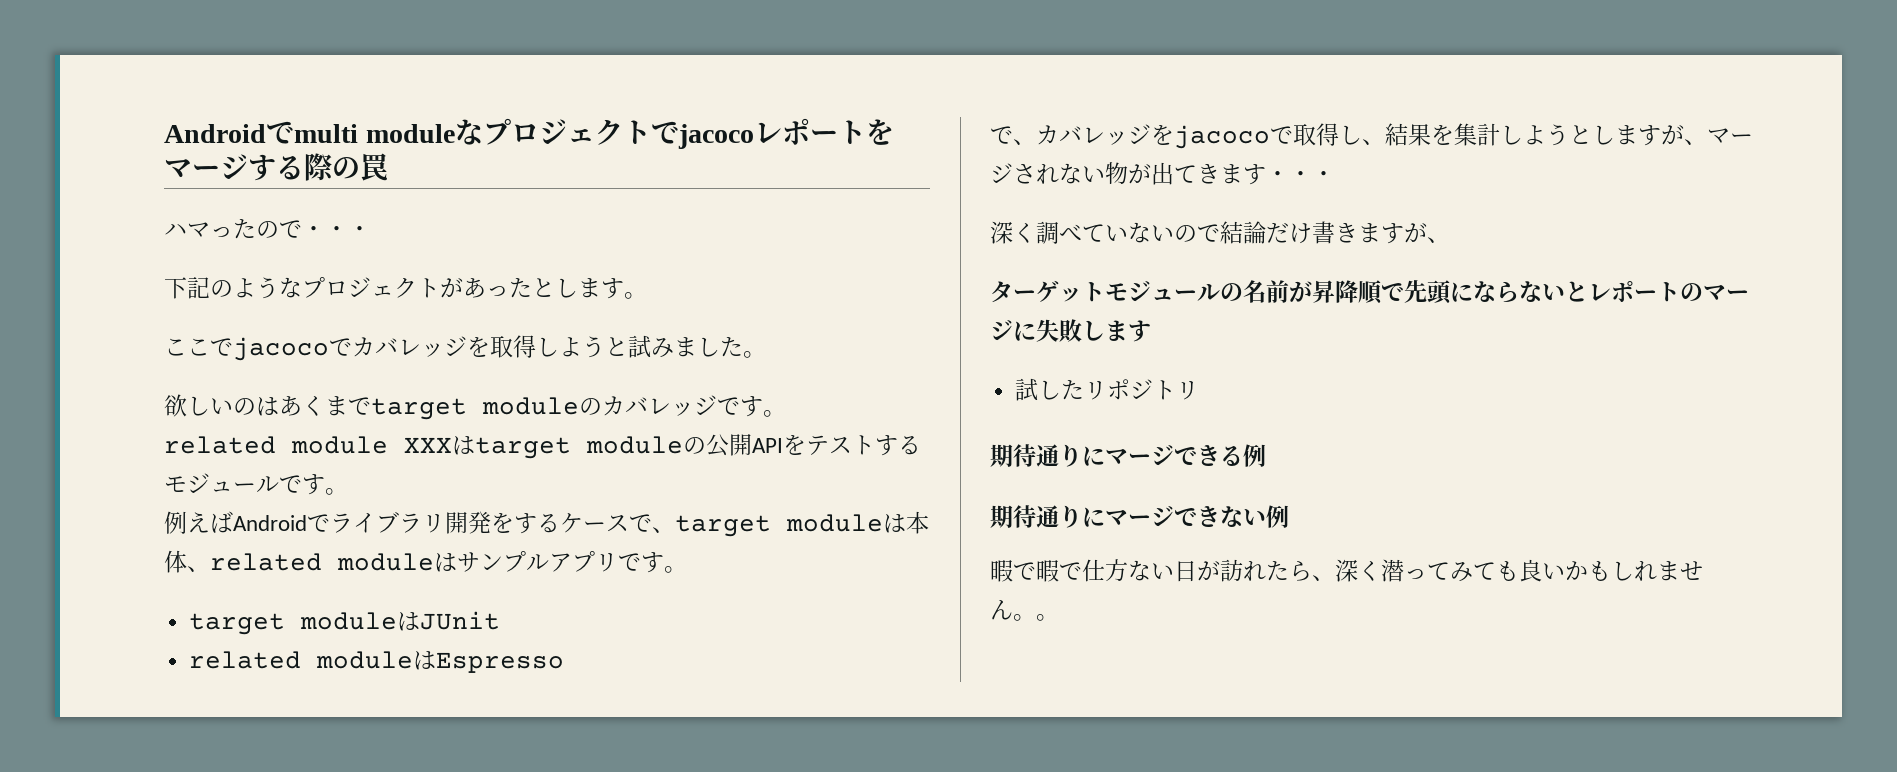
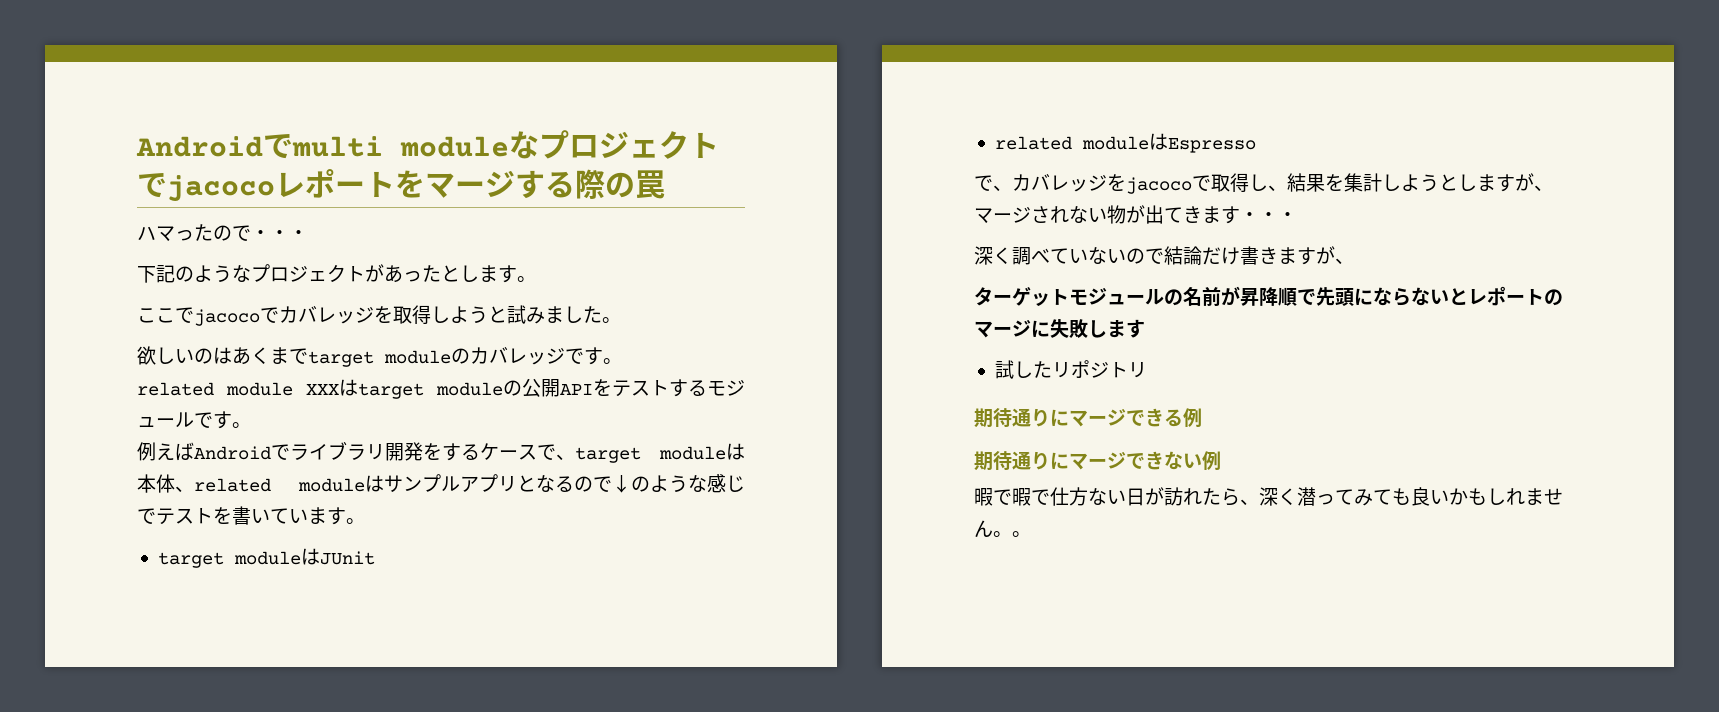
[618,553,641,571] で -> [517,474,745,493] [137,506,327,525] となるので↓のような感じでテストを書いていま

